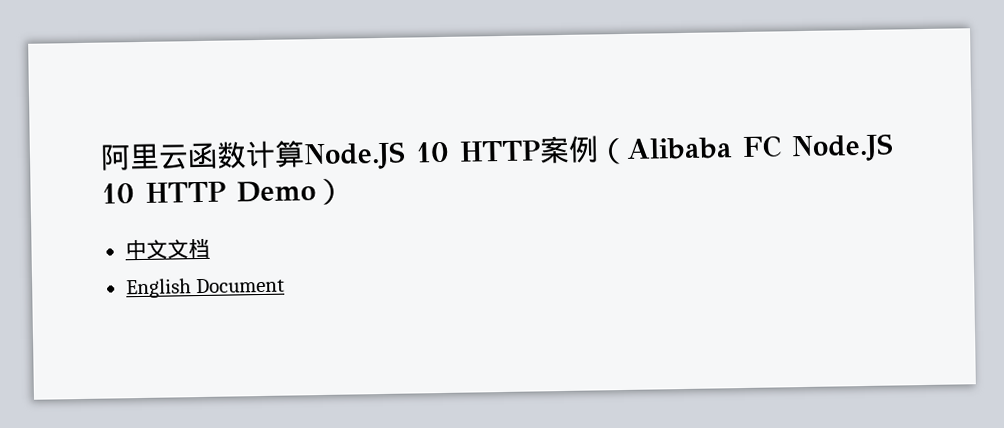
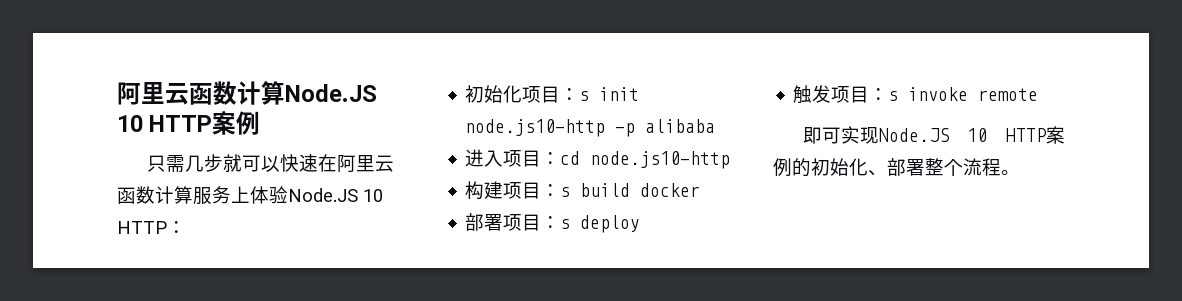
[597,133,894,165] [101,178,345,206] [124,238,210,261] [125,277,286,299] （Alibaba FC Node.JS 10 HTTP Demo） // 中文文档 // English Document -> [146,154,394,173] [117,186,383,205] [117,221,186,234] [465,85,640,103] [465,119,716,137] [465,149,731,169] [465,181,701,200] [465,213,641,233] [793,85,1039,104] [802,126,1065,144] [773,158,1020,177] // 只需几步就可以快速在阿里云函数计算服务上体验Node.JS 10 HTTP： // 初始化项目：s init node.js10-http -p alibaba // 进入项目：cd node.js10-http // 构建项目：s build docker // 部署项目：s deploy // 触发项目：s invoke remote // 即可实现Node.JS 10 HTTP案例的初始化、部署整个流程。

